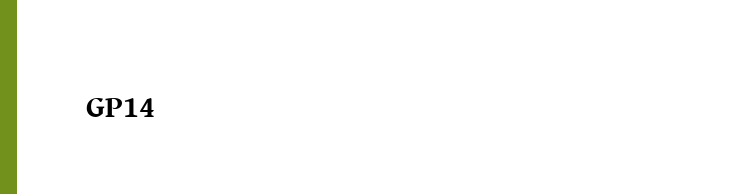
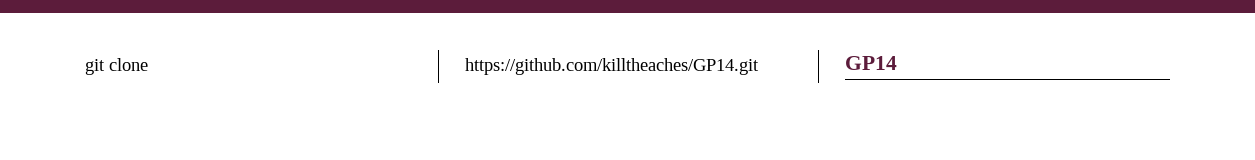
(86, 107) none -> [85,58,759,75] git clone https://github.com/killtheaches/GP14.git //

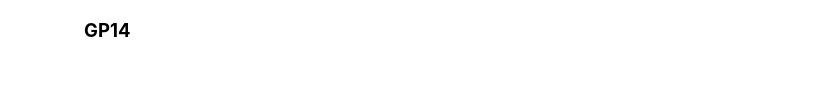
[85,58,759,75] git clone https://github.com/killtheaches/GP14.git // -> (84, 30) none

